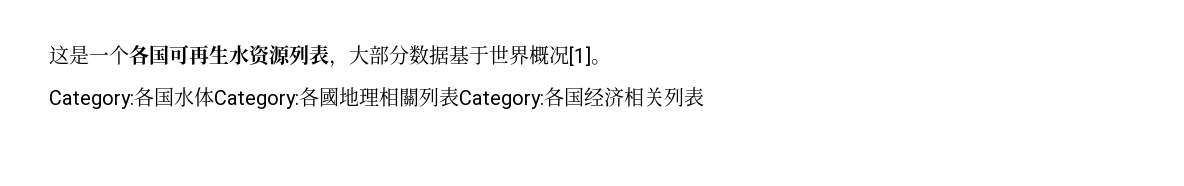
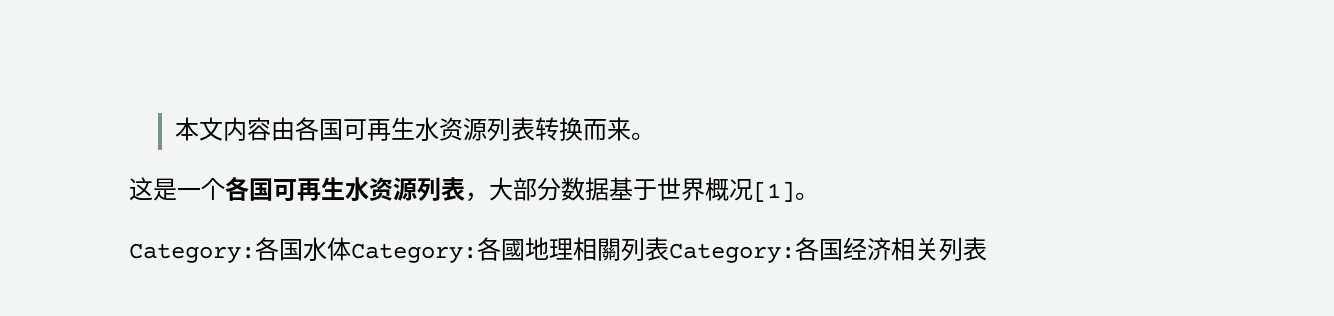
(49, 55) none -> [174,117,655,141] 本文内容由各国可再生水资源列表转换而来。 //

